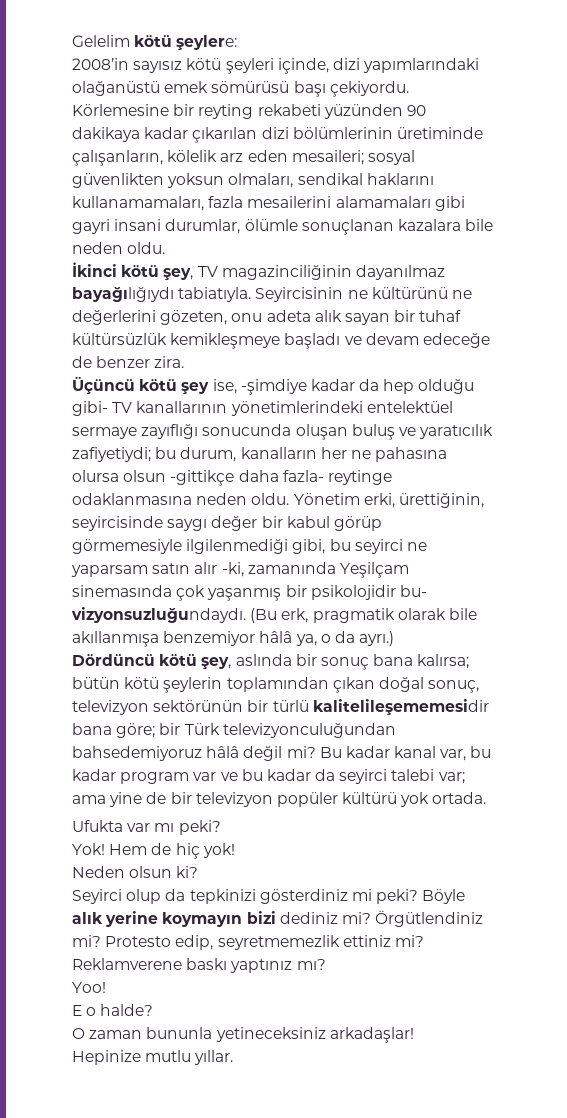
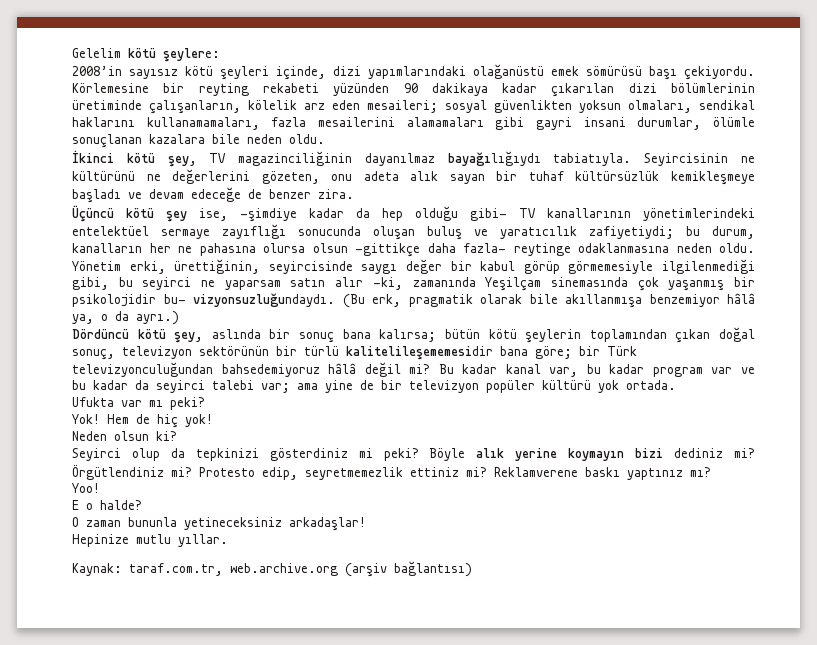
(234, 1057) none -> [72,561,472,577] // Kaynak: taraf.com.tr, web.archive.org (arşiv bağlantısı)

